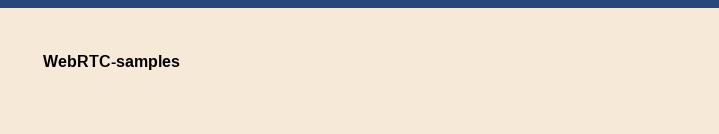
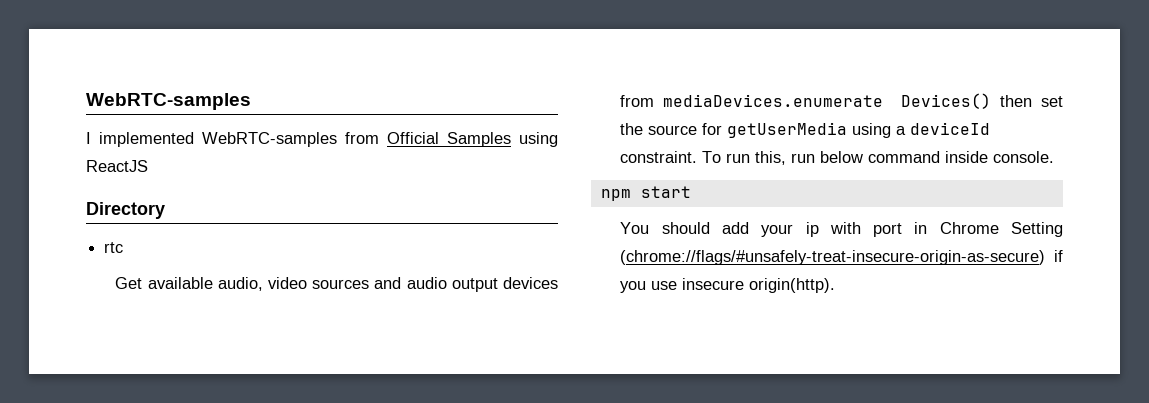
[43,55,180,70] WebRTC-samples -> [86,93,251,110] [86,132,558,147] [86,160,148,172] [86,202,165,219] [104,242,124,253] [115,277,558,292] [620,93,1063,109] [620,122,991,138] [620,151,1055,165] [600,186,691,201] [620,222,1063,237] [620,250,1063,265] [620,278,836,293] WebRTC-samples // I implemented WebRTC-samples from Official Samples using ReactJS // Directory // rtc // Get available audio, video sources and audio output devices from mediaDevices.enumerate Devices() then set the source for getUserMedia using a deviceId constraint. To run this, run below command inside console. // npm start // You should add your ip with port in Chrome Setting (chrome://flags/#unsafely-treat-insecure-origin-as-secure) if you use insecure origin(http).

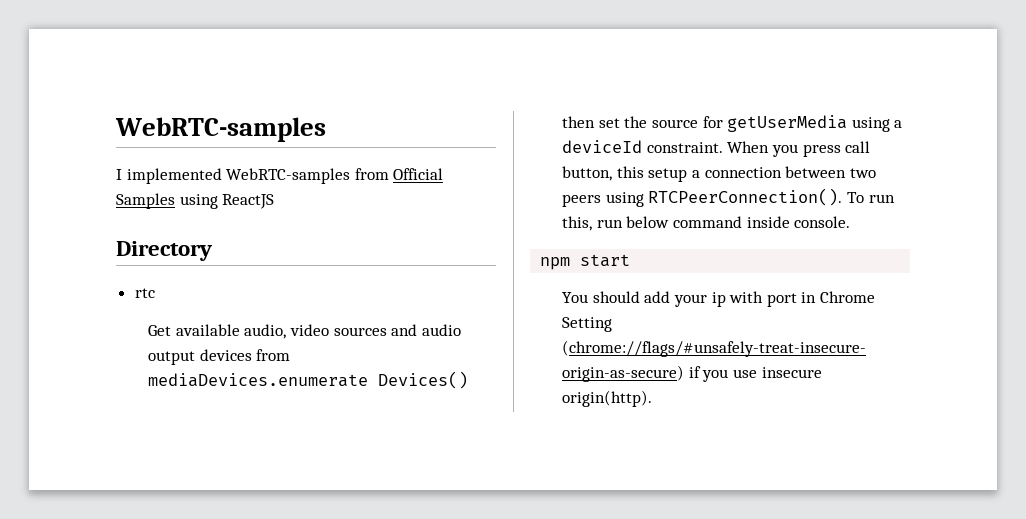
(698, 157) none -> [727,141,871,157] [562,166,876,182] [562,188,843,207] When you press call button, this setup a connection between two peers using RTCPeerConnection().

